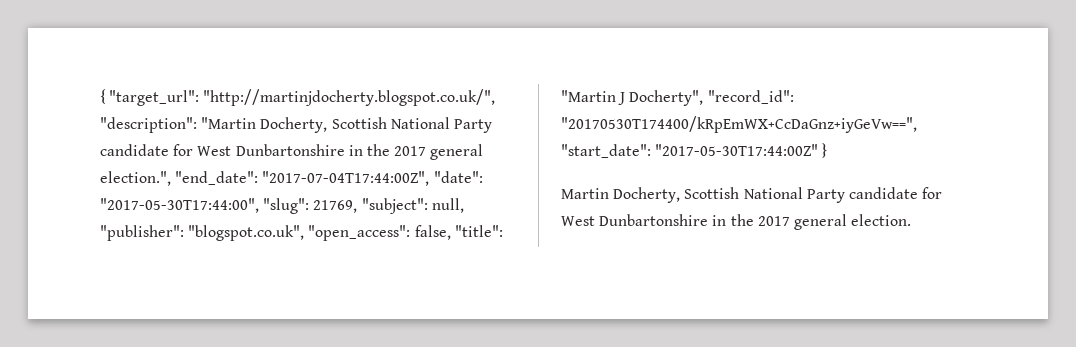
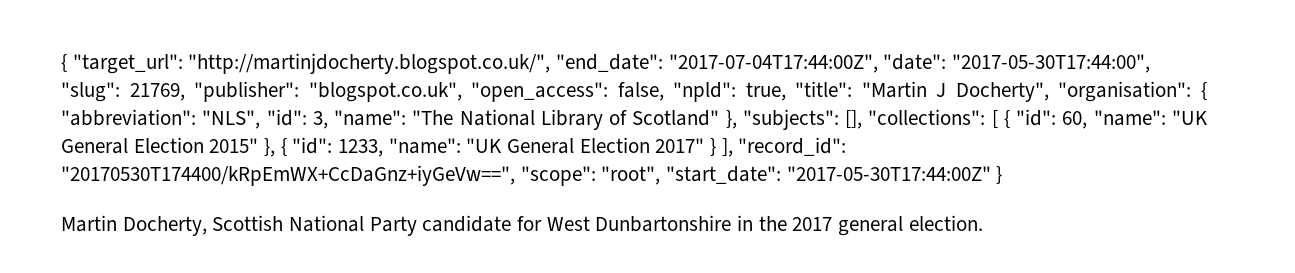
[100,117,492,133] [100,144,484,160] [100,171,171,186] "description": "Martin Docherty, Scottish National Party candidate for West Dunbartonshire in the 2017 general election.", -> (551, 63) none
[361,198,464,214] "subject": null, -> (185, 92) none
(451, 232) none -> [673,82,786,102] "npld": true,
[707,90,794,104] [561,116,917,133] "record_id": "20170530T174400/kRpEmWX+CcDaGnz+iyGeVw==", -> [1058,81,1207,102] [61,109,1209,130] [61,137,847,157] [61,165,661,186] "organisation": { "abbreviation": "NLS", "id": 3, "name": "The National Library of Scotland" }, "subjects": [], "collections": [ { "id": 60, "name": "UK General Election 2015" }, { "id": 1233, "name": "UK General Election 2017" } ], "record_id": "20170530T174400/kRpEmWX+CcDaGnz+iyGeVw==", "scope": "root",

